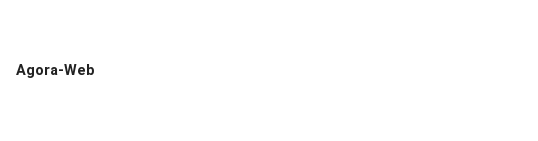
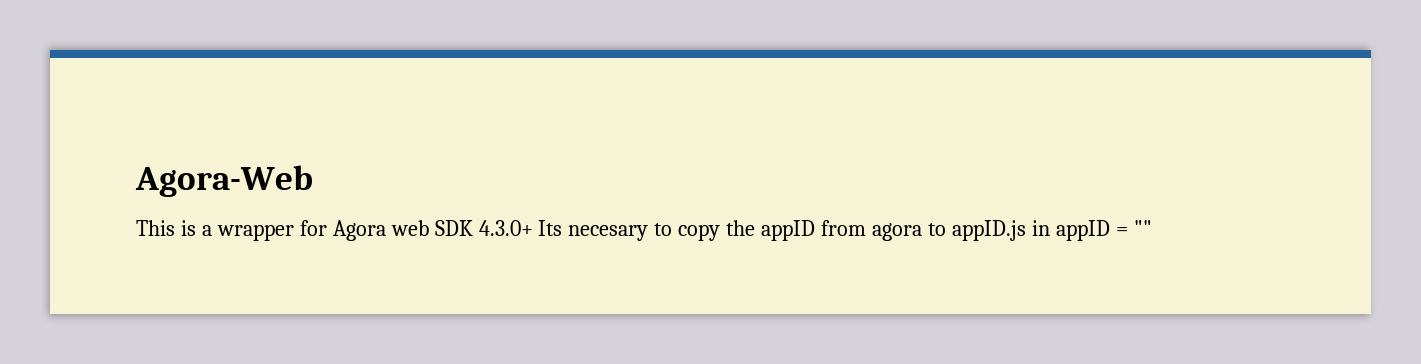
(95, 71) none -> [136,220,1152,241] // This is a wrapper for Agora web SDK 4.3.0+ Its necesary to copy the appID from agora to appID.js in appID = ""

